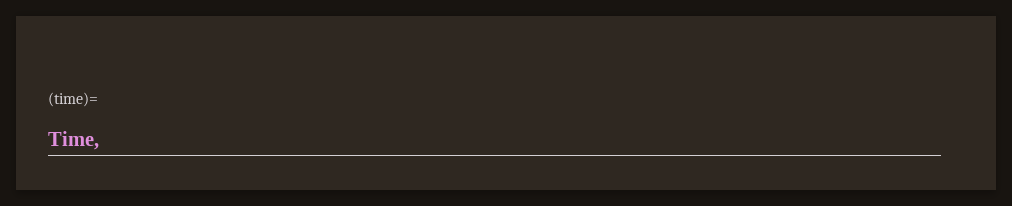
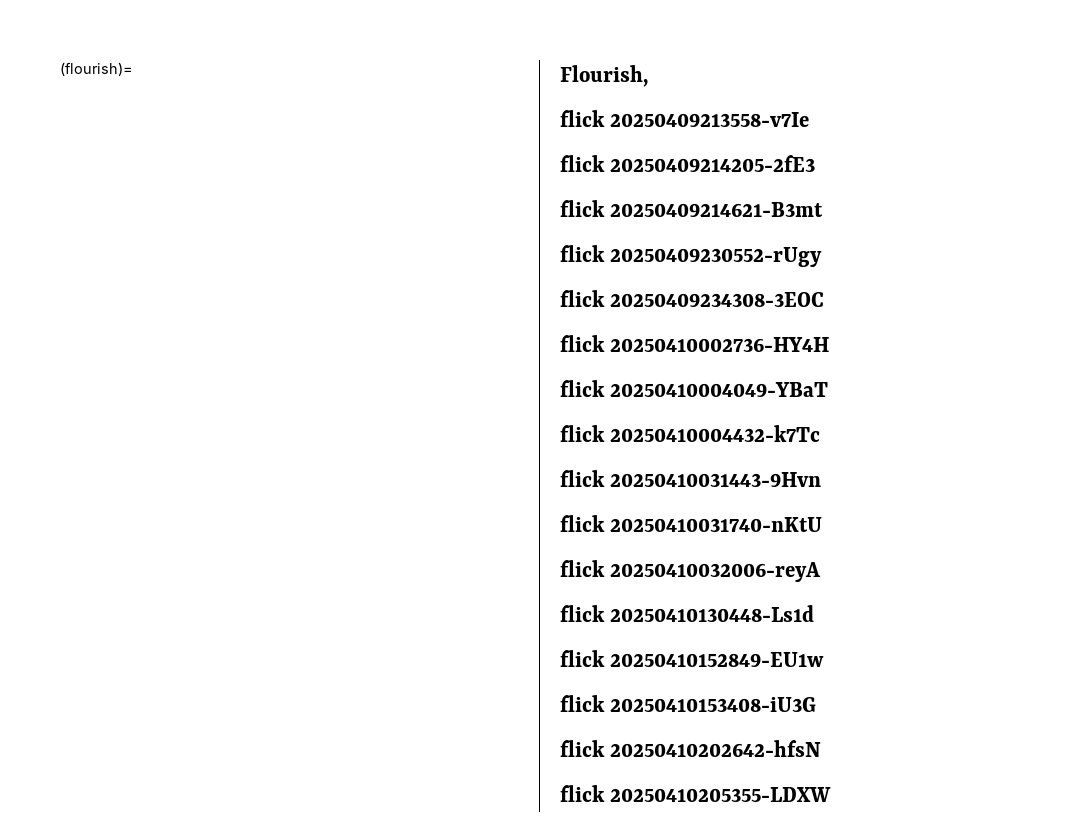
[48,92,98,107] [48,131,99,150] (time)= // Time, -> [60,62,133,76] [560,65,648,87] [560,110,810,127] [560,155,816,172] [560,200,824,217] [560,245,823,267] [560,290,825,307] [560,335,830,352] [560,380,829,397] [560,425,821,442] [560,470,822,487] [560,515,823,532] [560,560,822,582] [560,605,815,622] [560,650,825,667] [560,695,817,712] [560,740,822,757] [560,785,832,802] (flourish)= // Flourish, // flick 20250409213558-v7Ie // flick 20250409214205-2fE3 // flick 20250409214621-B3mt // flick 20250409230552-rUgy // flick 20250409234308-3EOC // flick 20250410002736-HY4H // flick 20250410004049-YBaT // flick 20250410004432-k7Tc // flick 20250410031443-9Hvn // flick 20250410031740-nKtU // flick 20250410032006-reyA // flick 20250410130448-Ls1d // flick 20250410152849-EU1w // flick 20250410153408-iU3G // flick 20250410202642-hfsN // flick 20250410205355-LDXW

